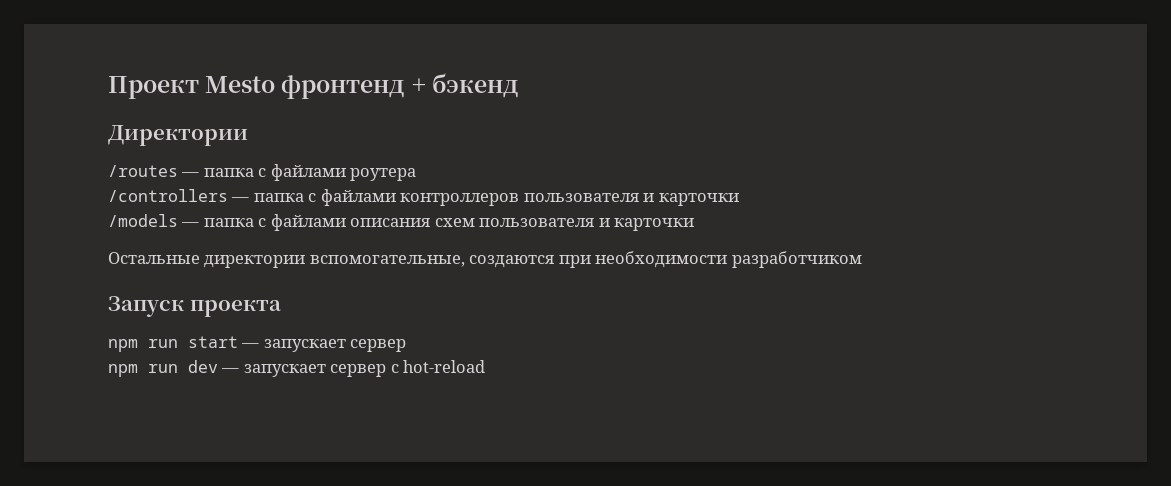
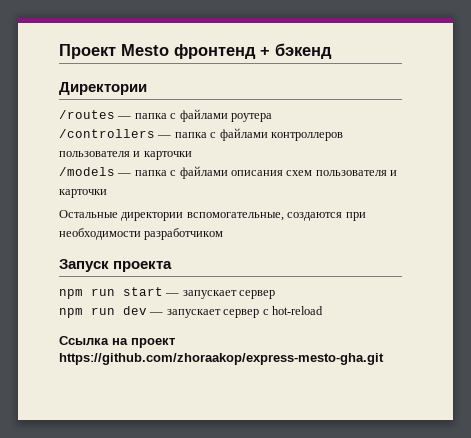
(486, 366) none -> [59,336,175,348] [59,353,384,365] // Cсылка на проект https://github.com/zhoraakop/express-mesto-gha.git

